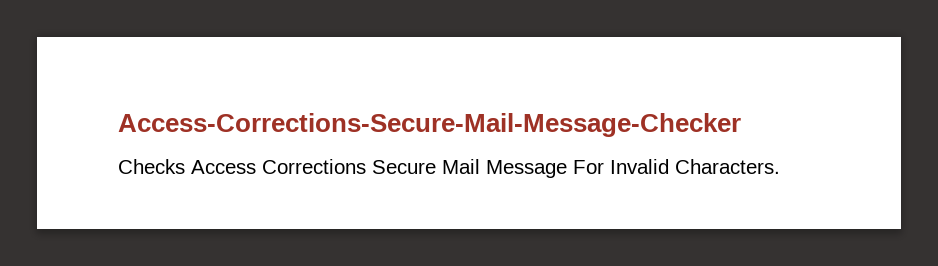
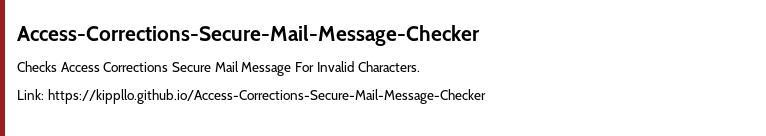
(780, 166) none -> [17,89,486,104] // Link: https://kippllo.github.io/Access-Corrections-Secure-Mail-Message-Checker

